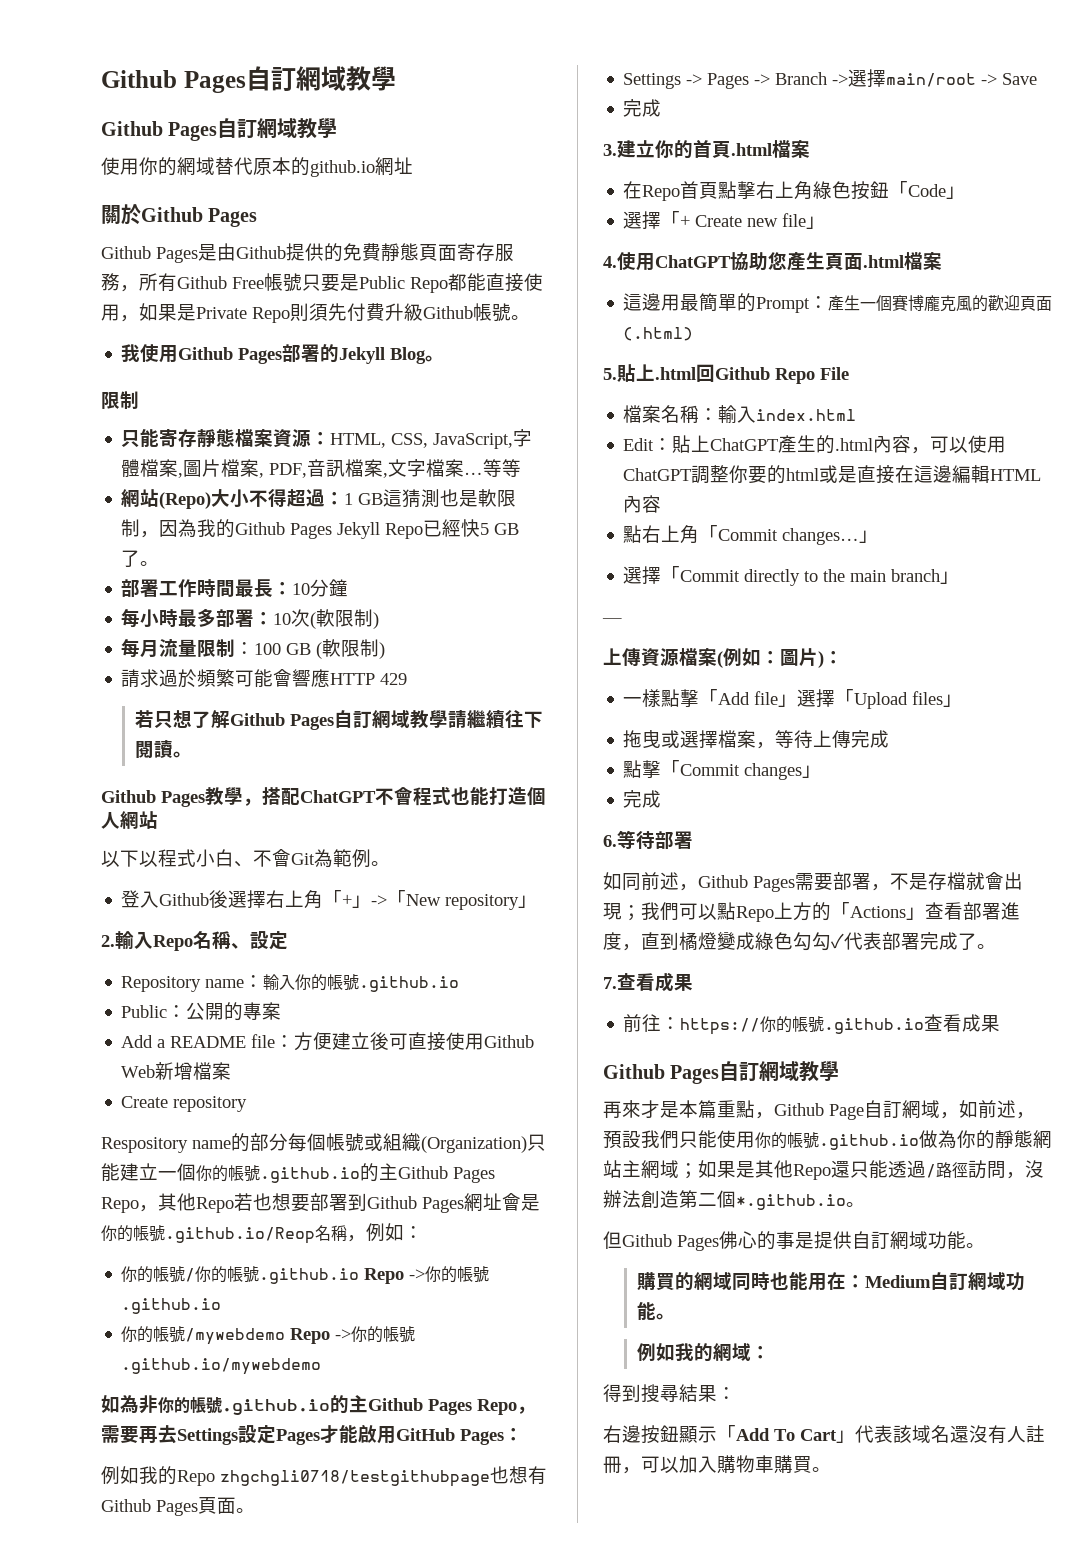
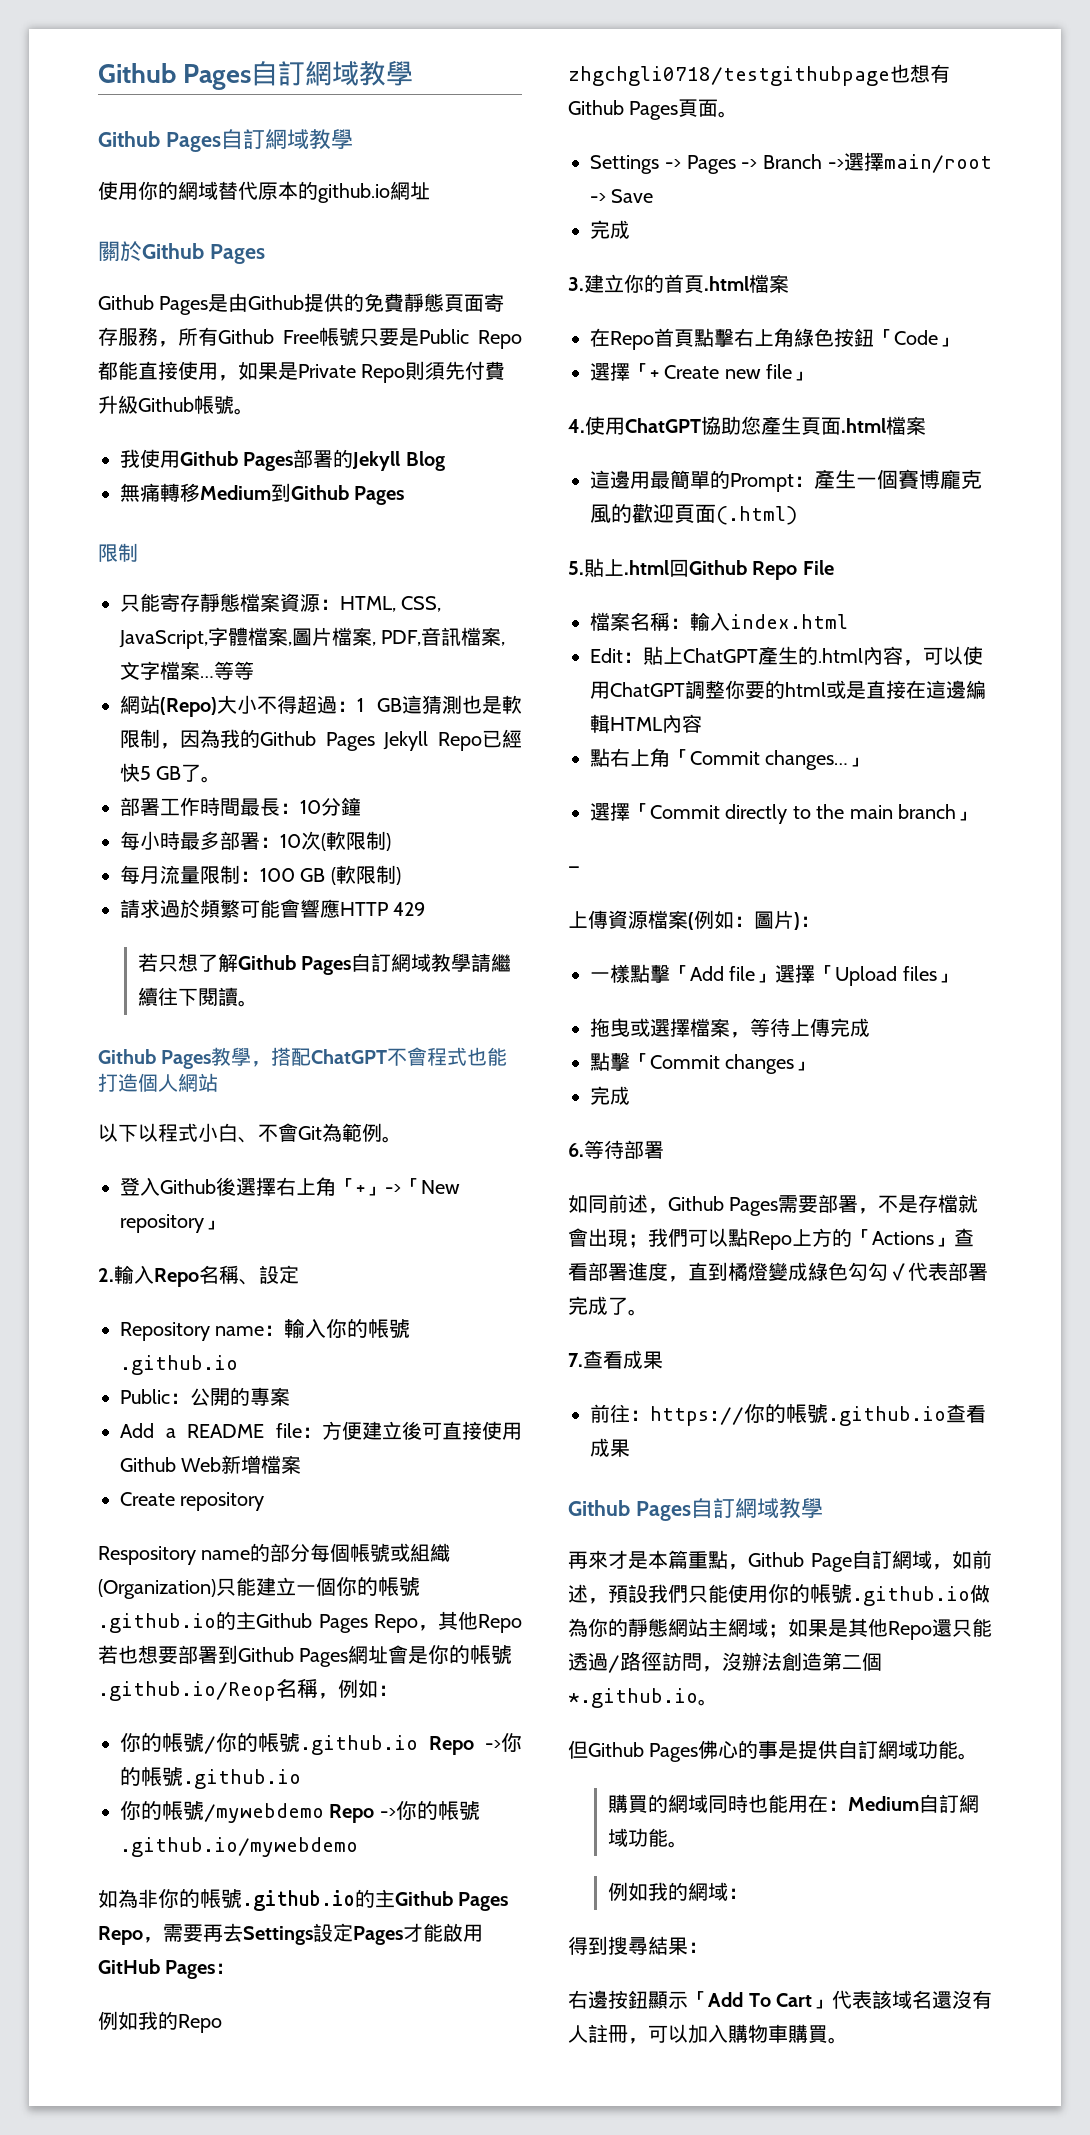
[425,355,445,362] 。 -> [120,483,405,505] // 無痛轉移Medium到Github Pages

